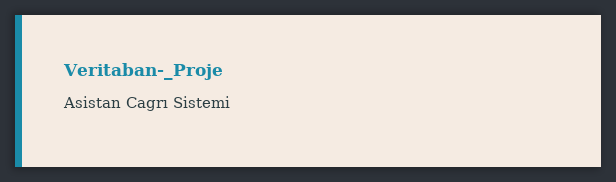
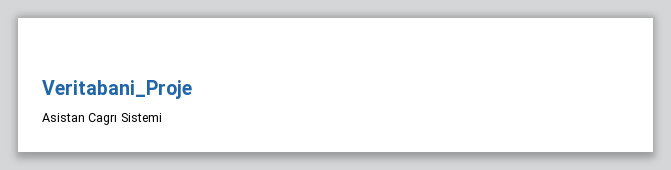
[63,63,223,80] Veritaban-_Proje -> [42,80,192,99] Veritabani_Proje

